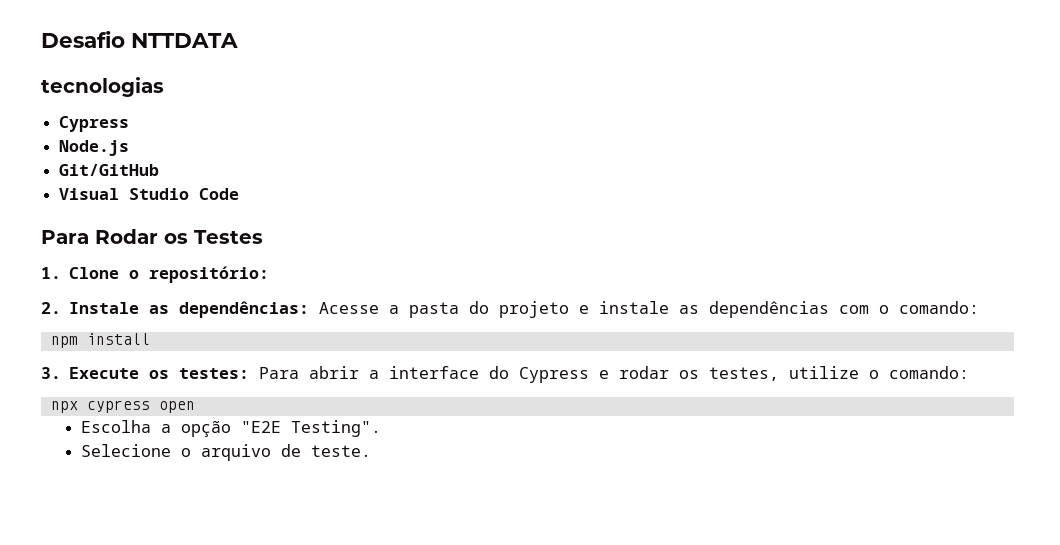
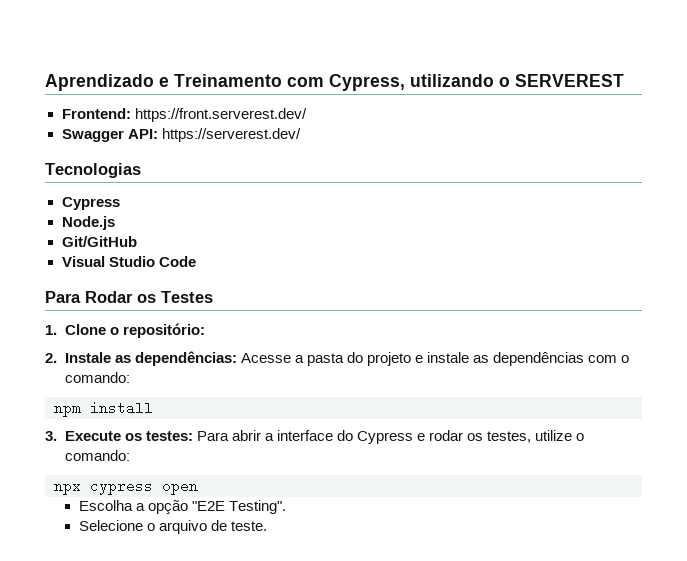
[41,31,238,48] [41,77,164,97] Desafio NTTDATA // tecnologias -> [45,74,624,91] [61,108,307,122] [61,128,301,142] [45,163,141,178] Aprendizado e Treinamento com Cypress, utilizando o SERVEREST // Frontend: https://front.serverest.dev/ // Swagger API: https://serverest.dev/ // Tecnologias

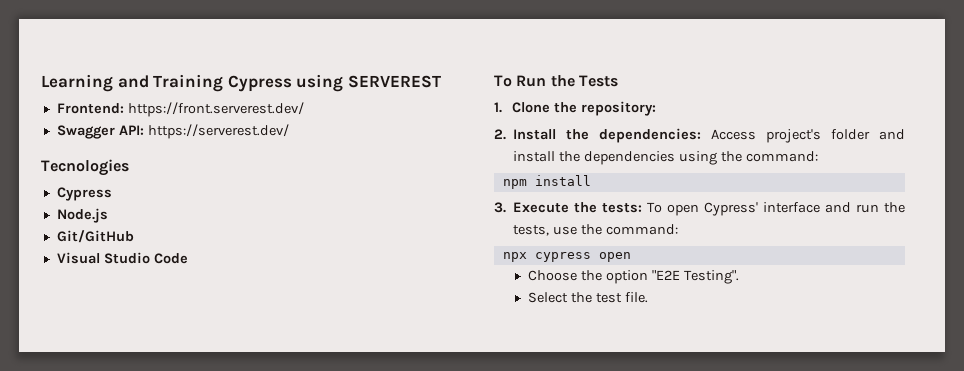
[45,74,510,91] Aprendizado e Treinamento com Cypress, utilizando o -> [41,74,344,92] Learning and Training Cypress using
[45,163,141,178] Tecnologias -> [41,159,129,176] Tecnologies
[45,291,213,303] Para Rodar os Testes -> [494,75,618,87] To Run the Tests
[109,323,205,338] o repositório: -> [554,101,657,116] the repository:
[64,351,630,366] [64,372,130,383] [54,401,153,417] [45,430,585,444] [64,450,130,461] Instale as dependências: Acesse a pasta do projeto e instale as dependências com o comando: // npm install // 3. Execute os testes: Para abrir a interface do Cypress e rodar os testes, utilize o comando: -> [513,128,905,143] [513,151,818,165] [502,175,591,189] [494,202,905,216] [513,224,678,236] Install the dependencies: Access project's folder and install the dependencies using the command: // npm install // 3. Execute the tests: To open Cypress' interface and run the tests, use the command:
[78,500,188,514] Escolha a opção -> [528,270,649,284] Choose the option
[78,520,267,534] Selecione o arquivo de teste. -> [528,292,648,303] Select the test file.

